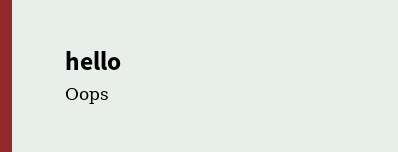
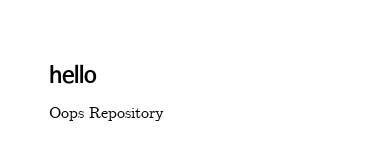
(109, 96) none -> [89,107,164,121] Repository

